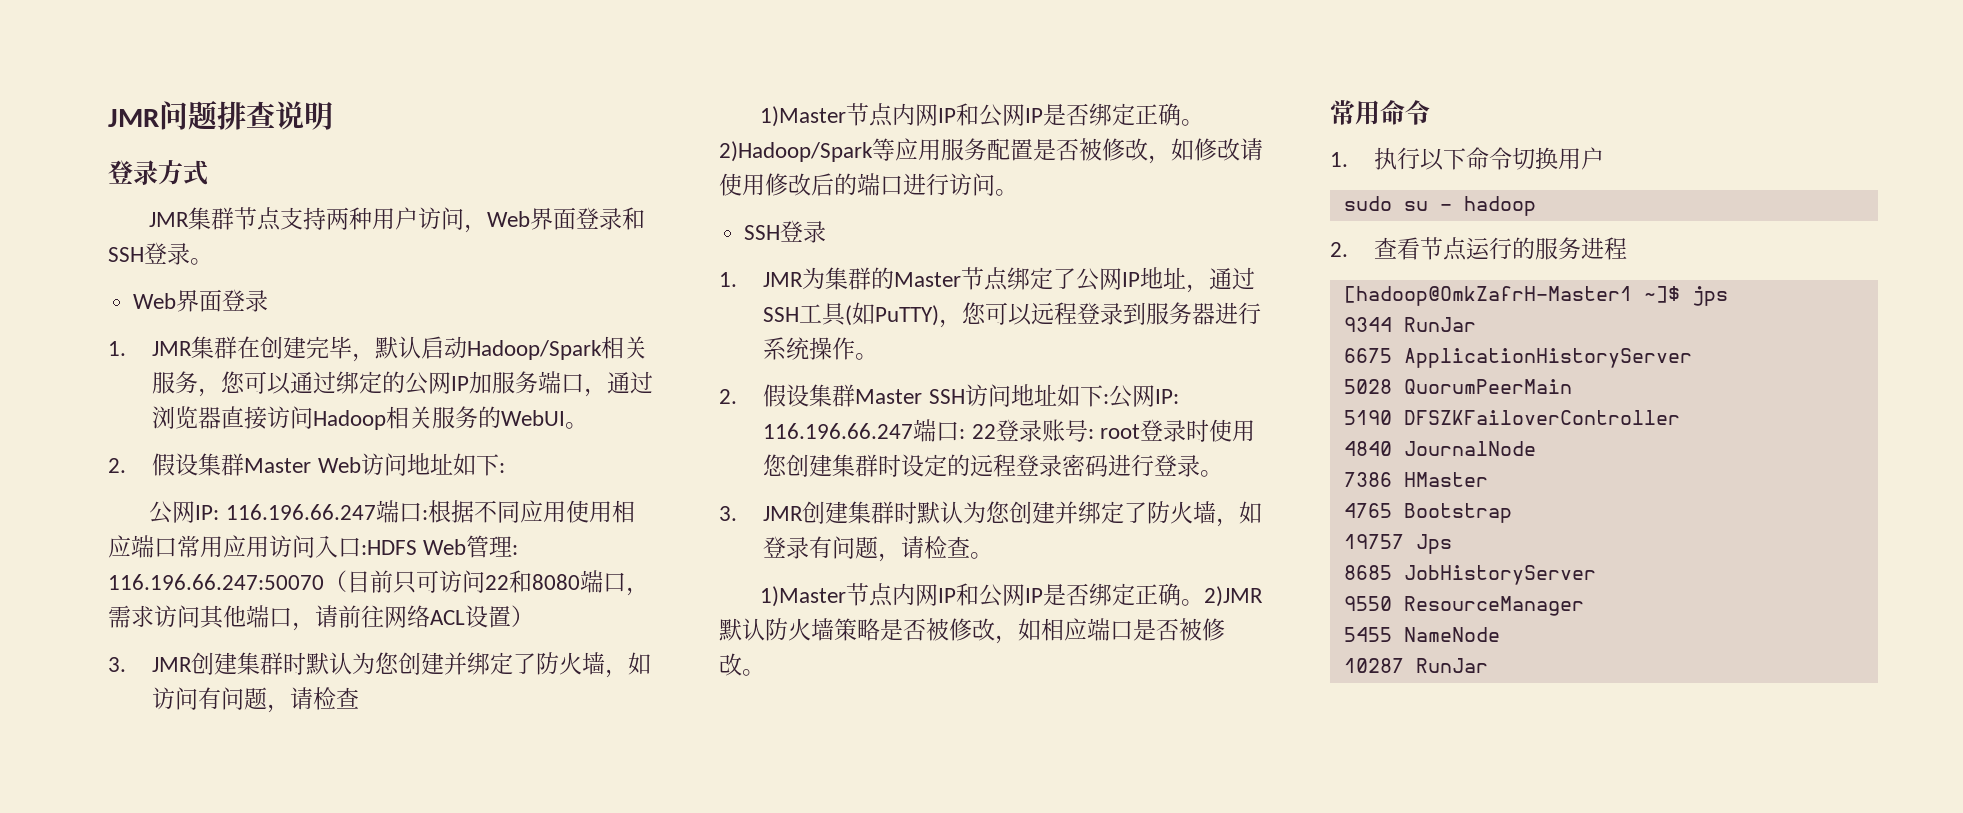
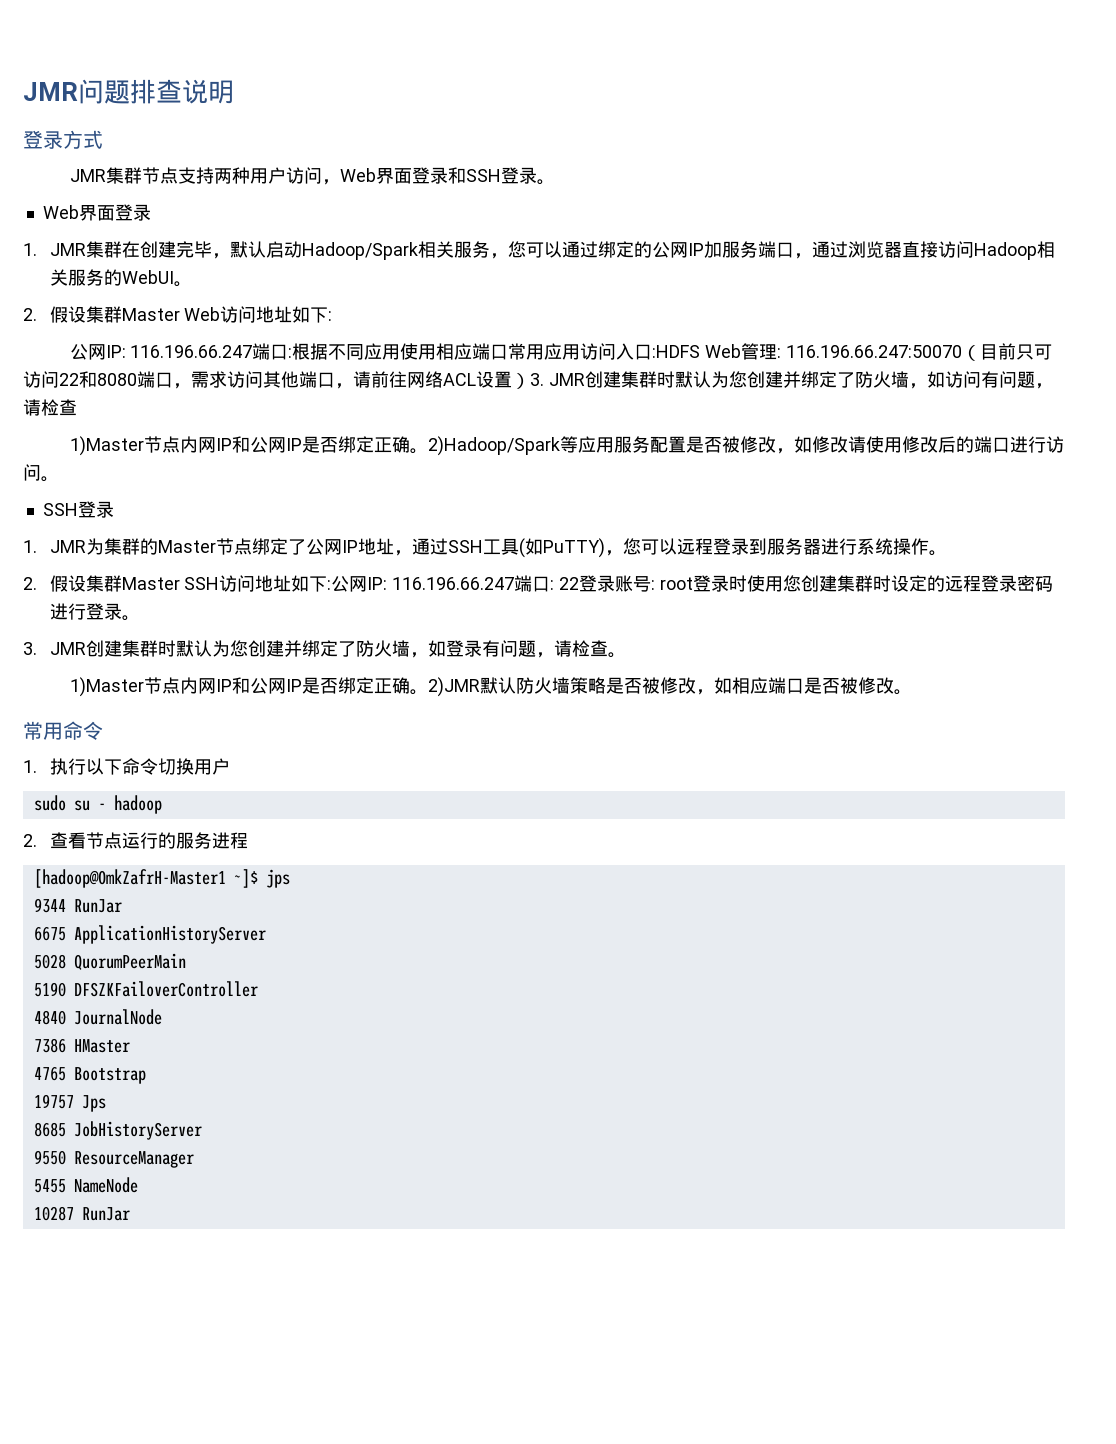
(534, 616) // -> (530, 381) none

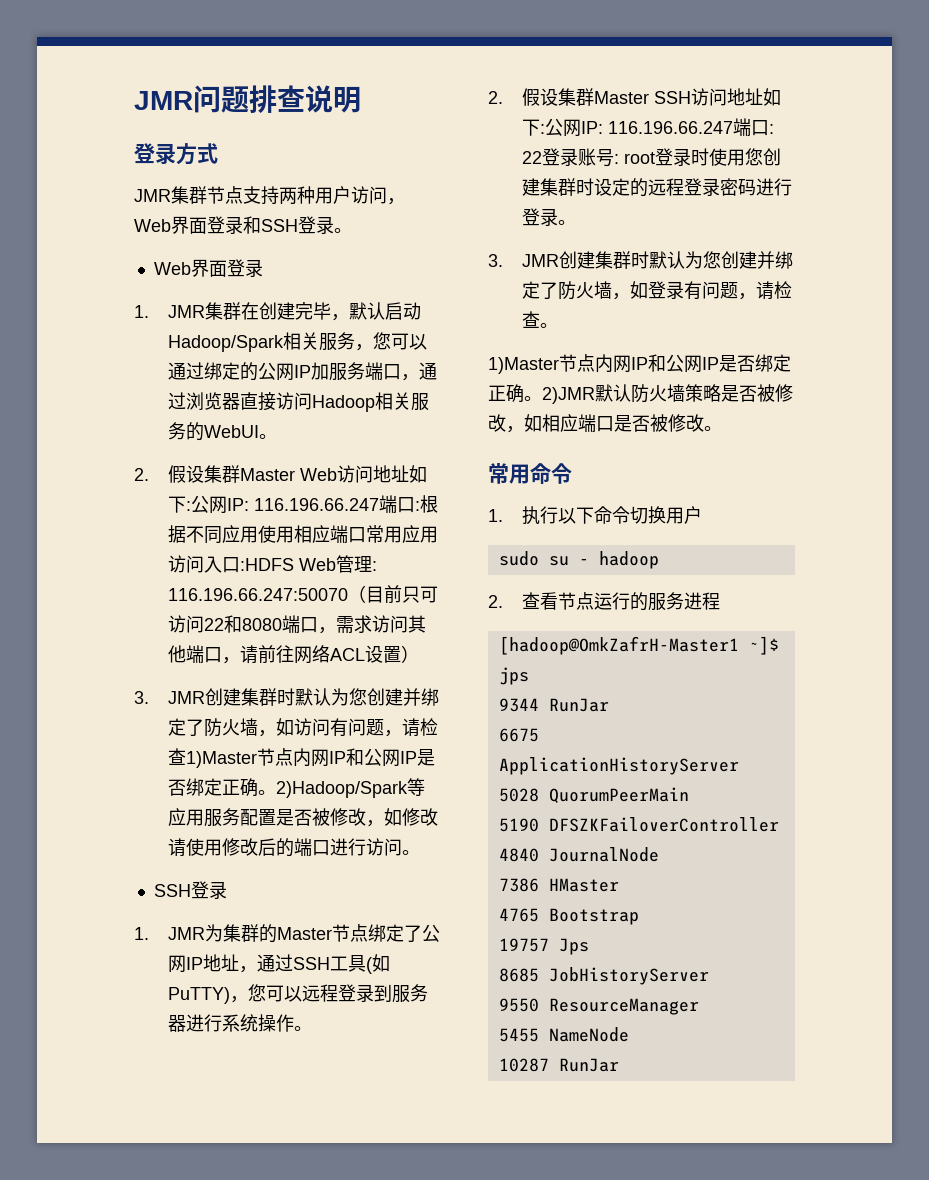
(333, 316) // -> (191, 506) none
(530, 381) none -> (419, 654) //
(77, 407) // -> (186, 756) none

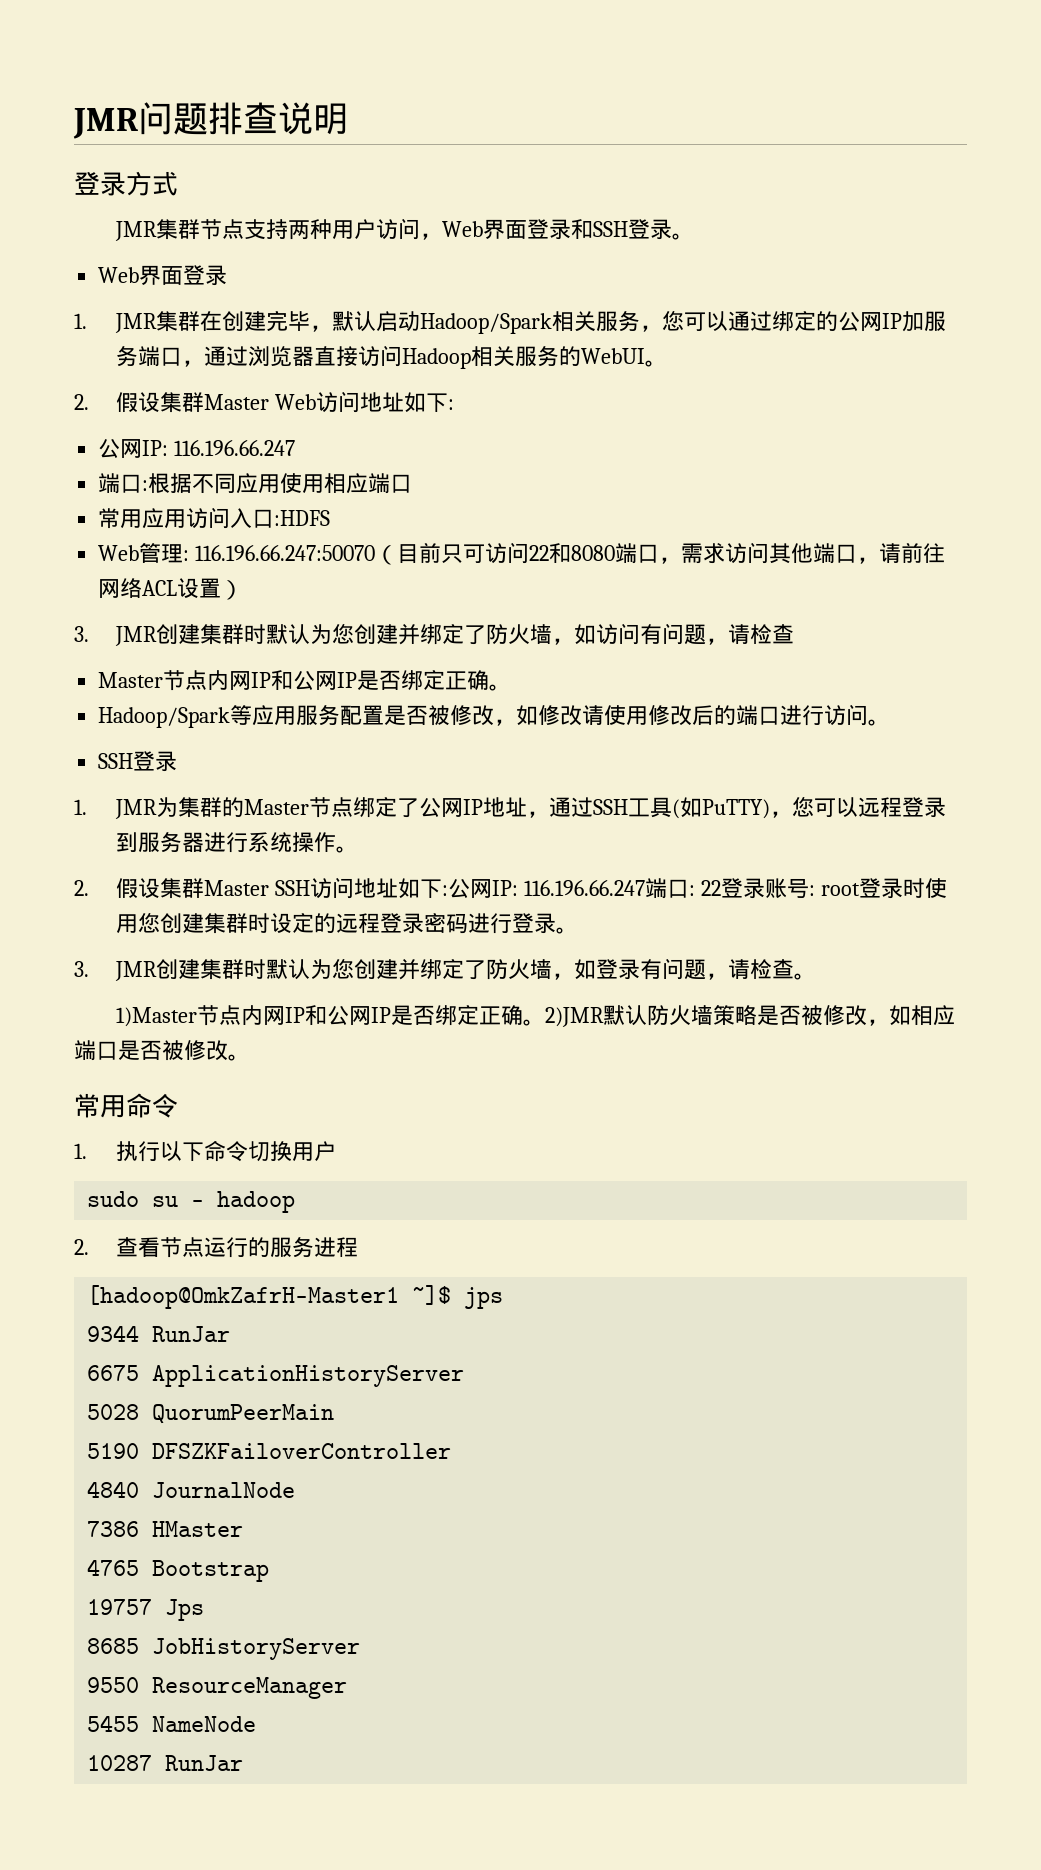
[190,495,379,514] 公网IP: 116.196.66.247 -> [98,439,296,458] // 公网IP: 116.196.66.247 //
(366, 535) none -> (413, 483) //
(294, 564) none -> (331, 518) //
[185,748,435,768] [167,778,408,798] 1)Master节点内网IP和公网IP是否绑定正确。2)Hadoop/Spark -> [98,670,512,691] [98,707,231,728] // Master节点内网IP和公网IP是否绑定正确。 // Hadoop/Spark

